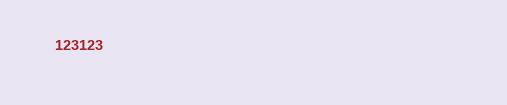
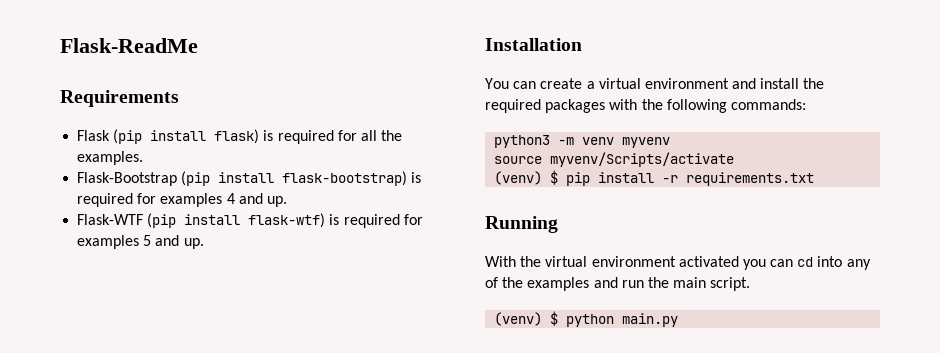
[55,40,103,50] 123123 -> [60,38,198,53] [60,90,179,107] [77,129,403,144] [77,151,144,165] [77,171,422,186] [77,193,287,207] [77,213,423,228] [77,235,204,249] [485,38,582,51] [485,78,825,89] [485,99,806,113] [494,135,671,148] [494,152,735,167] [494,170,815,186] [485,216,558,233] [485,256,871,270] [485,277,751,291] [494,311,679,327] Flask-ReadMe // Requirements // Flask (pip install flask) is required for all the examples. // Flask-Bootstrap (pip install flask-bootstrap) is required for examples 4 and up. // Flask-WTF (pip install flask-wtf) is required for examples 5 and up. // Installation // You can create a virtual environment and install the required packages with the following commands: // python3 -m venv myvenv // source myvenv/Scripts/activate // (venv) $ pip install -r requirements.txt // Running // With the virtual environment activated you can cd into any of the examples and run the main script. // (venv) $ python main.py

